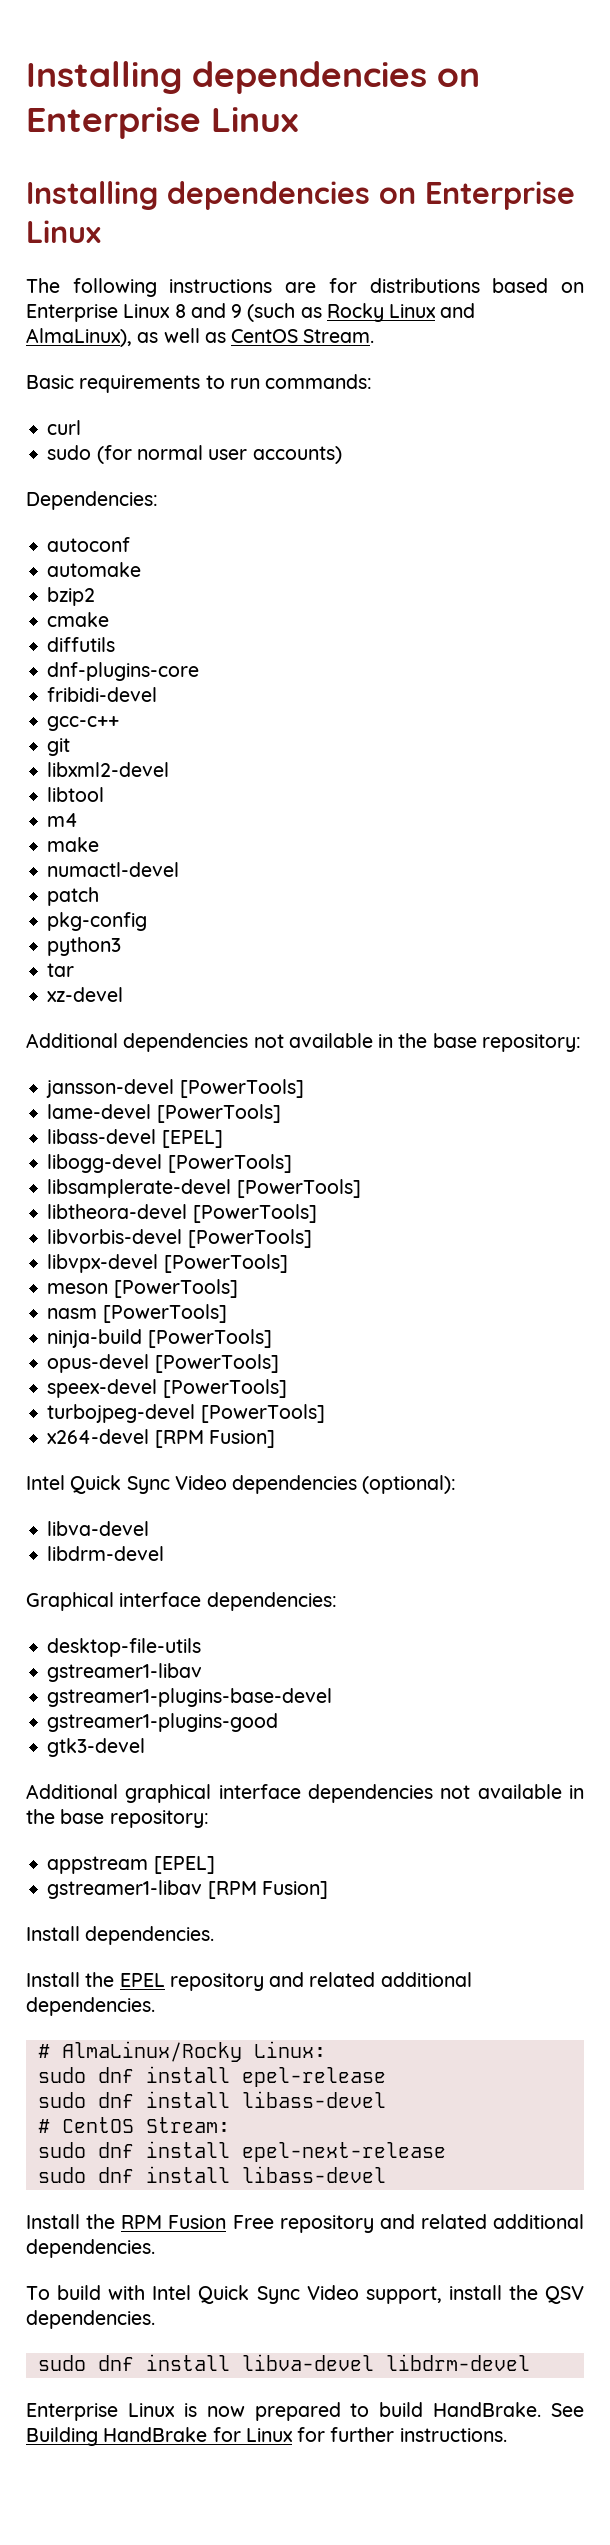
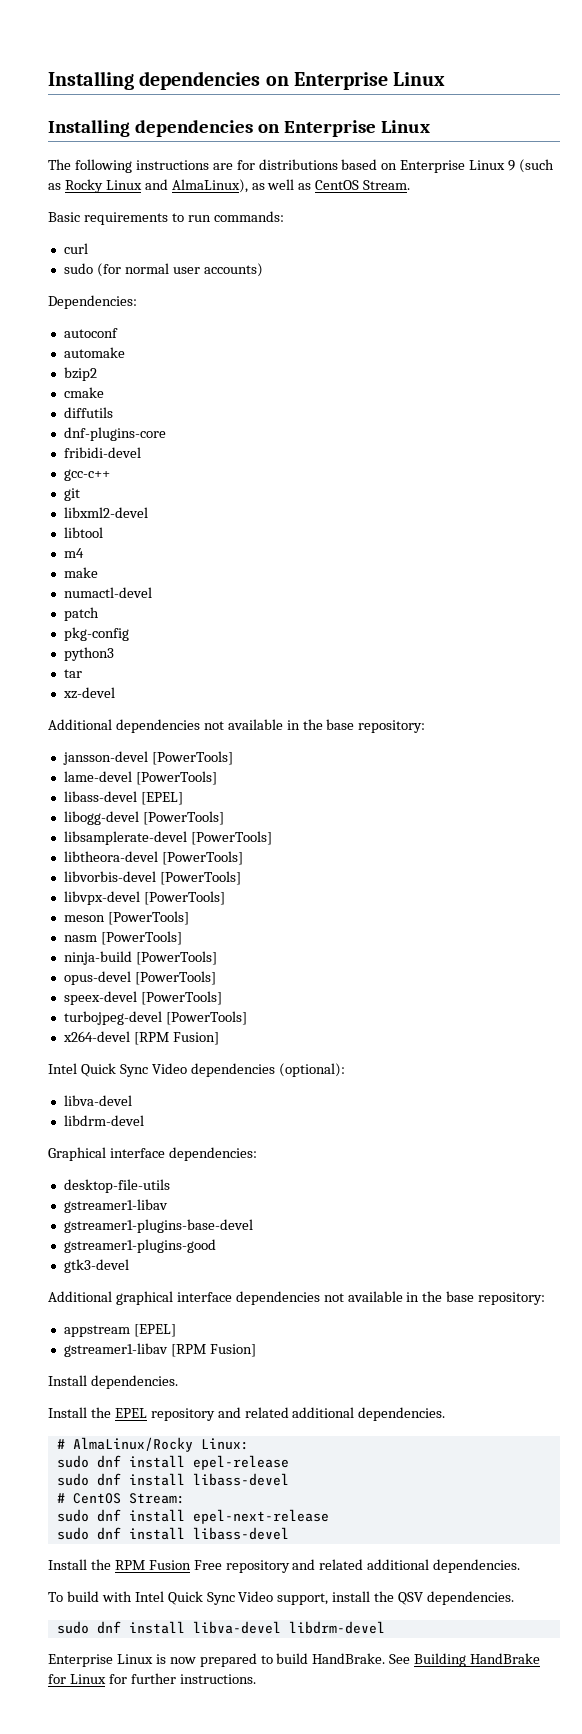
[174,303,226,318] 8 and -> (506, 165) none

